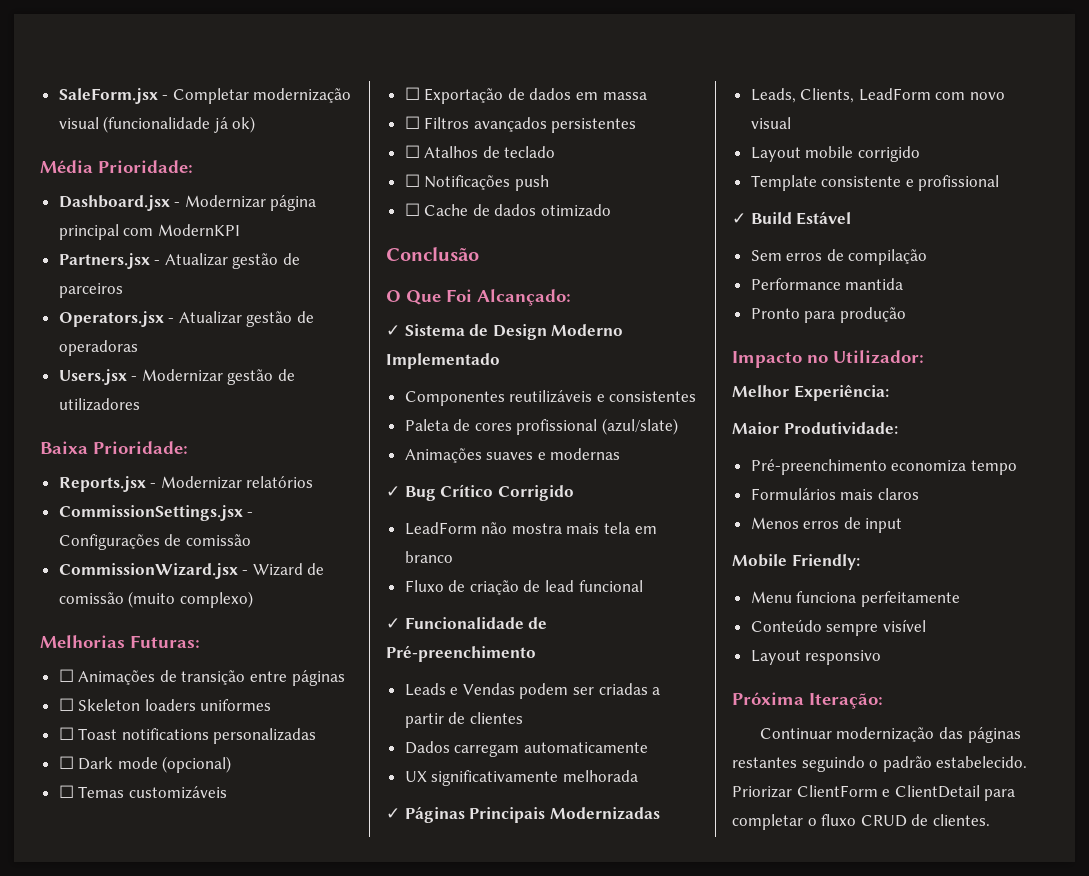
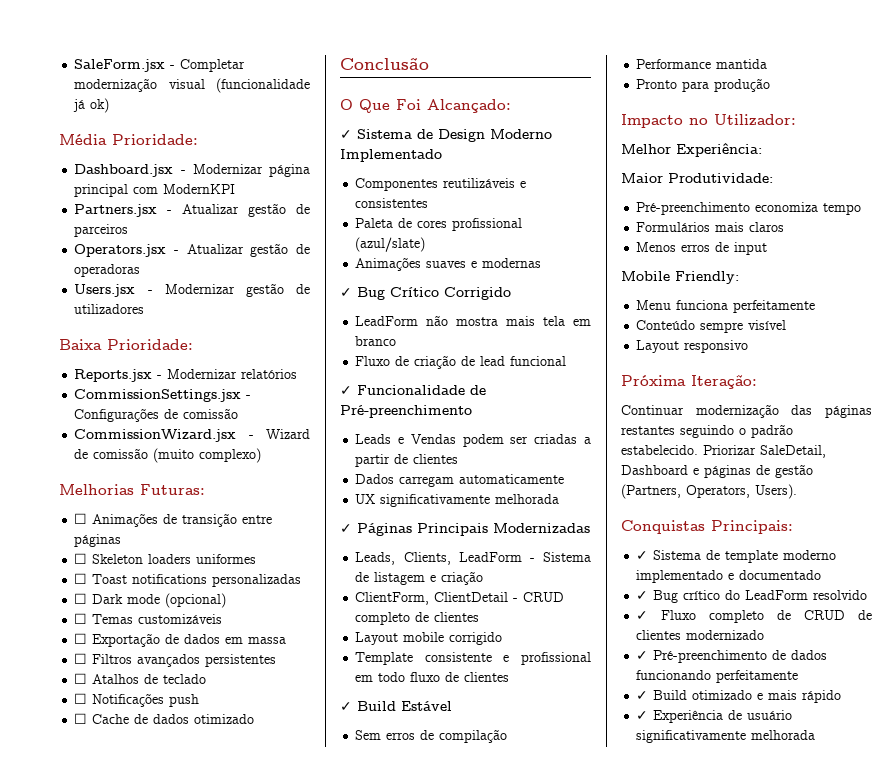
[935,92,1006,100] [750,117,791,129] com novo visual -> [529,552,591,562] [355,571,484,585] [355,592,565,605] [355,612,480,625] - Sistema de listagem e criação // ClientForm, ClientDetail - CRUD completo de clientes
(1000, 183) none -> [355,672,510,682] em todo fluxo de clientes
[796,785,1016,801] [732,814,990,830] ClientForm e ClientDetail para completar o fluxo CRUD de clientes. -> [760,445,826,458] [621,464,813,478] [621,484,797,499] [621,520,793,534] [636,550,837,563] [636,570,822,583] [636,590,868,603] [636,610,872,623] [636,630,765,640] [636,650,828,663] [636,670,799,683] [636,690,842,703] [636,710,793,723] [636,730,816,743] SaleDetail, Dashboard e páginas de gestão (Partners, Operators, Users). // Conquistas Principais: // ✓ Sistema de template moderno implementado e documentado // ✓ Bug crítico do LeadForm resolvido // ✓ Fluxo completo de CRUD de clientes modernizado // ✓ Pré-preenchimento de dados funcionando perfeitamente // ✓ Build otimizado e mais rápido // ✓ Experiência de usuário significativamente melhorada

